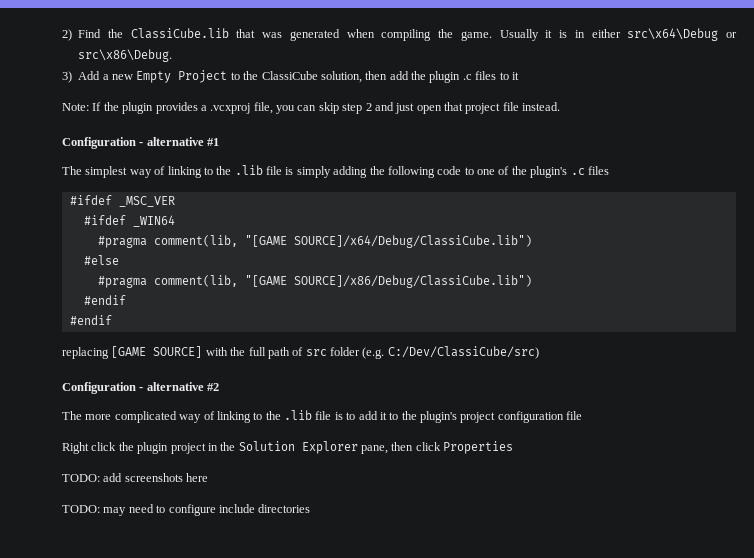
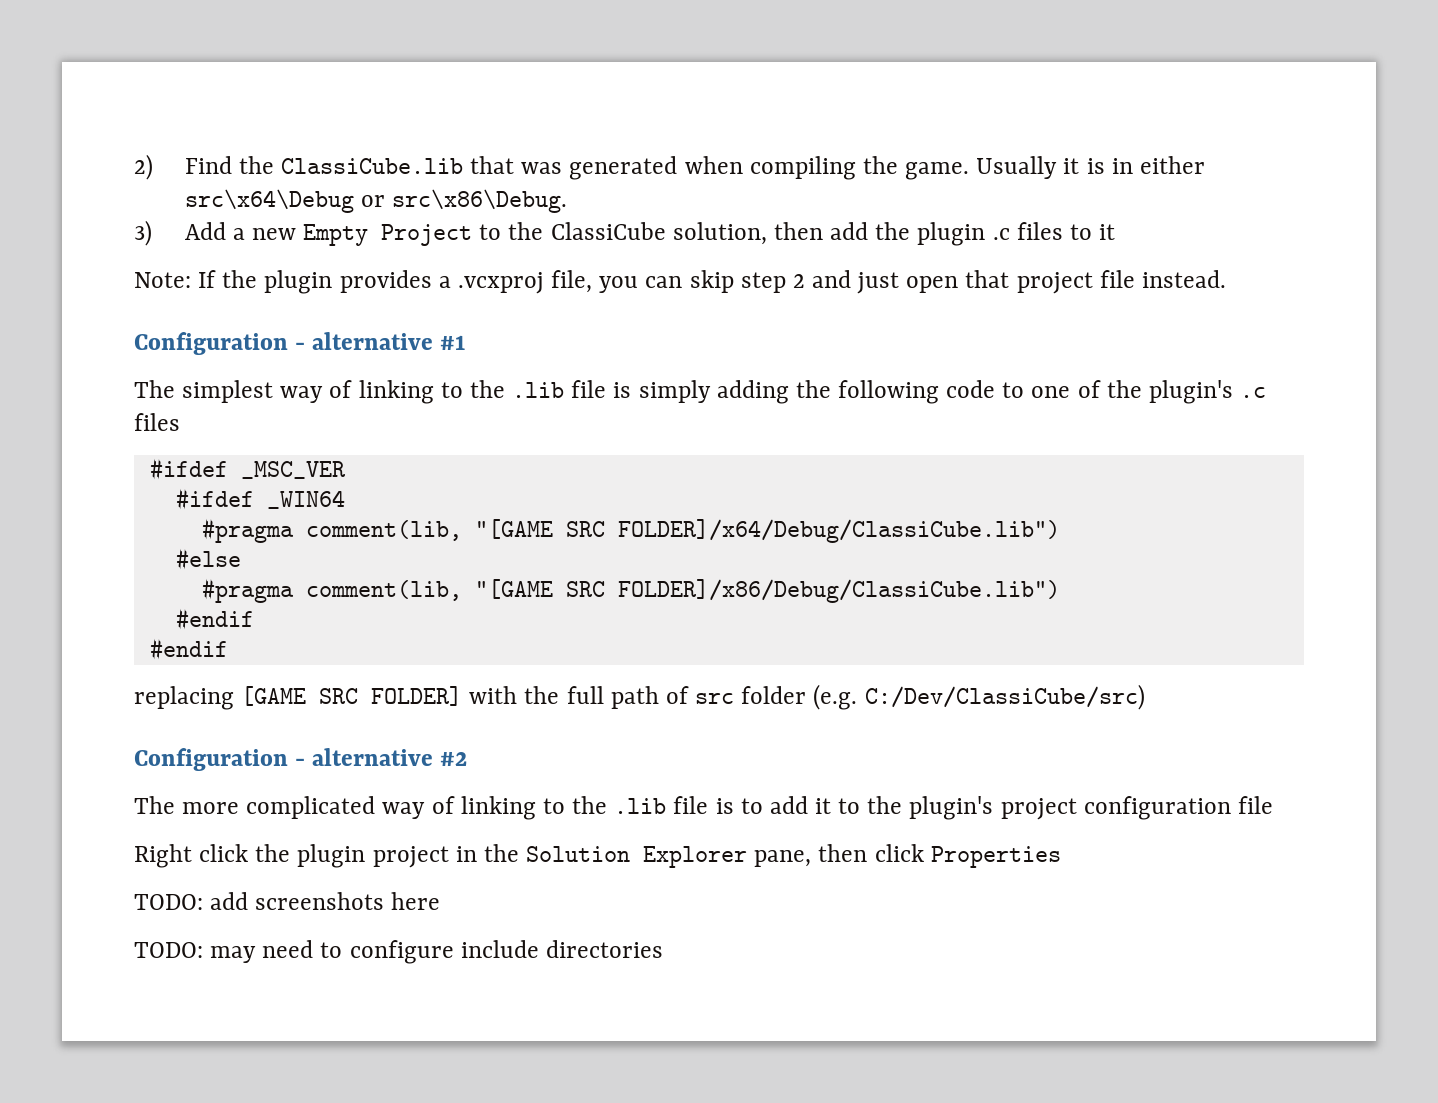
[293,235,532,248] SOURCE]/x64/Debug/ClassiCube.lib") -> [565,519,1060,543] SRC FOLDER]/x64/Debug/ClassiCube.lib")
[293,275,532,288] SOURCE]/x86/Debug/ClassiCube.lib") -> [565,579,1060,603] SRC FOLDER]/x86/Debug/ClassiCube.lib")
[153,346,203,358] SOURCE] -> [319,686,463,706] SRC FOLDER]

